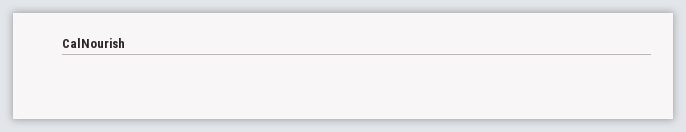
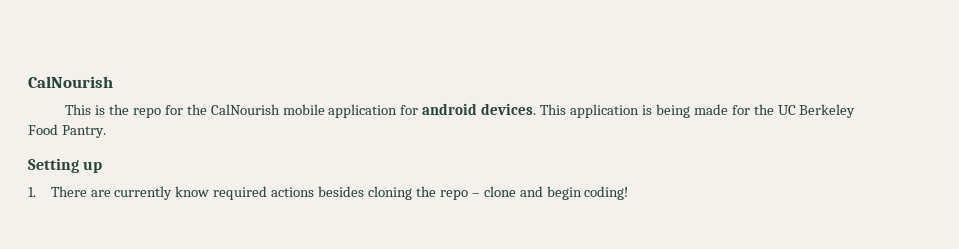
[62,38,125,48] CalNourish -> [28,76,113,88] [65,103,856,118] [28,124,106,138] [28,158,103,173] [28,186,629,200] CalNourish // This is the repo for the CalNourish mobile application for android devices. This application is being made for the UC Berkeley Food Pantry. // Setting up // 1. There are currently know required actions besides cloning the repo – clone and begin coding!

